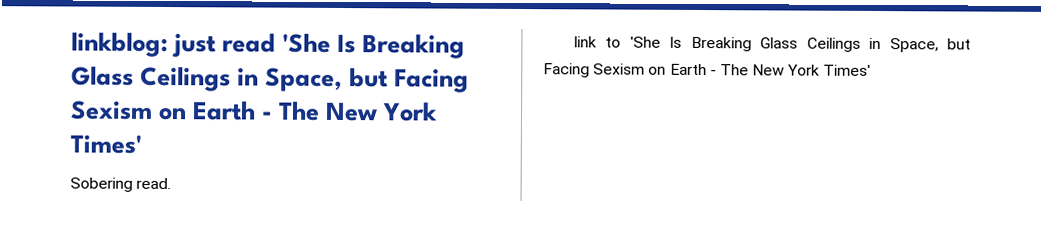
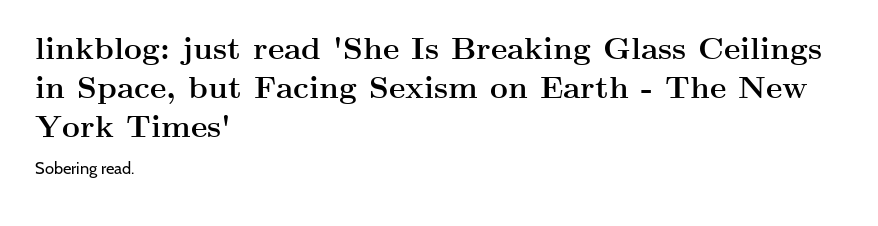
[573,36,971,53] [543,63,872,78] // link to 'She Is Breaking Glass Ceilings in Space, but Facing Sexism on Earth - The New York Times' -> (135, 167) none

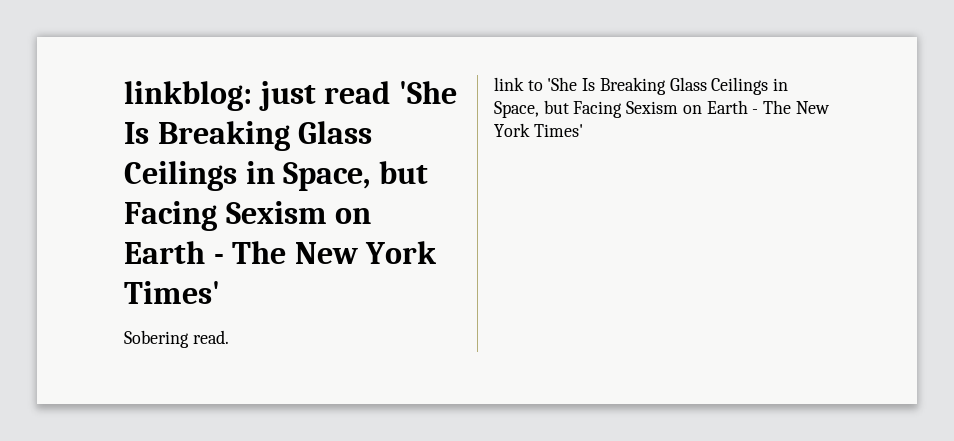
(135, 167) none -> [494,77,789,95] [494,100,830,118] [494,123,583,137] // link to 'She Is Breaking Glass Ceilings in Space, but Facing Sexism on Earth - The New York Times'

